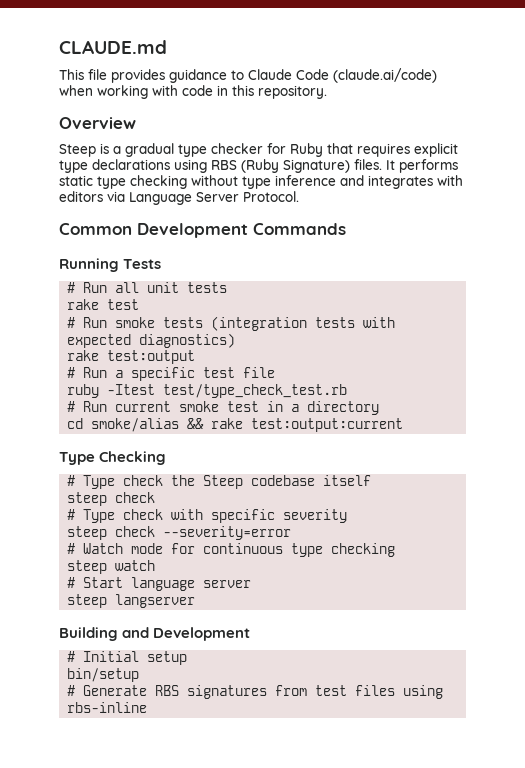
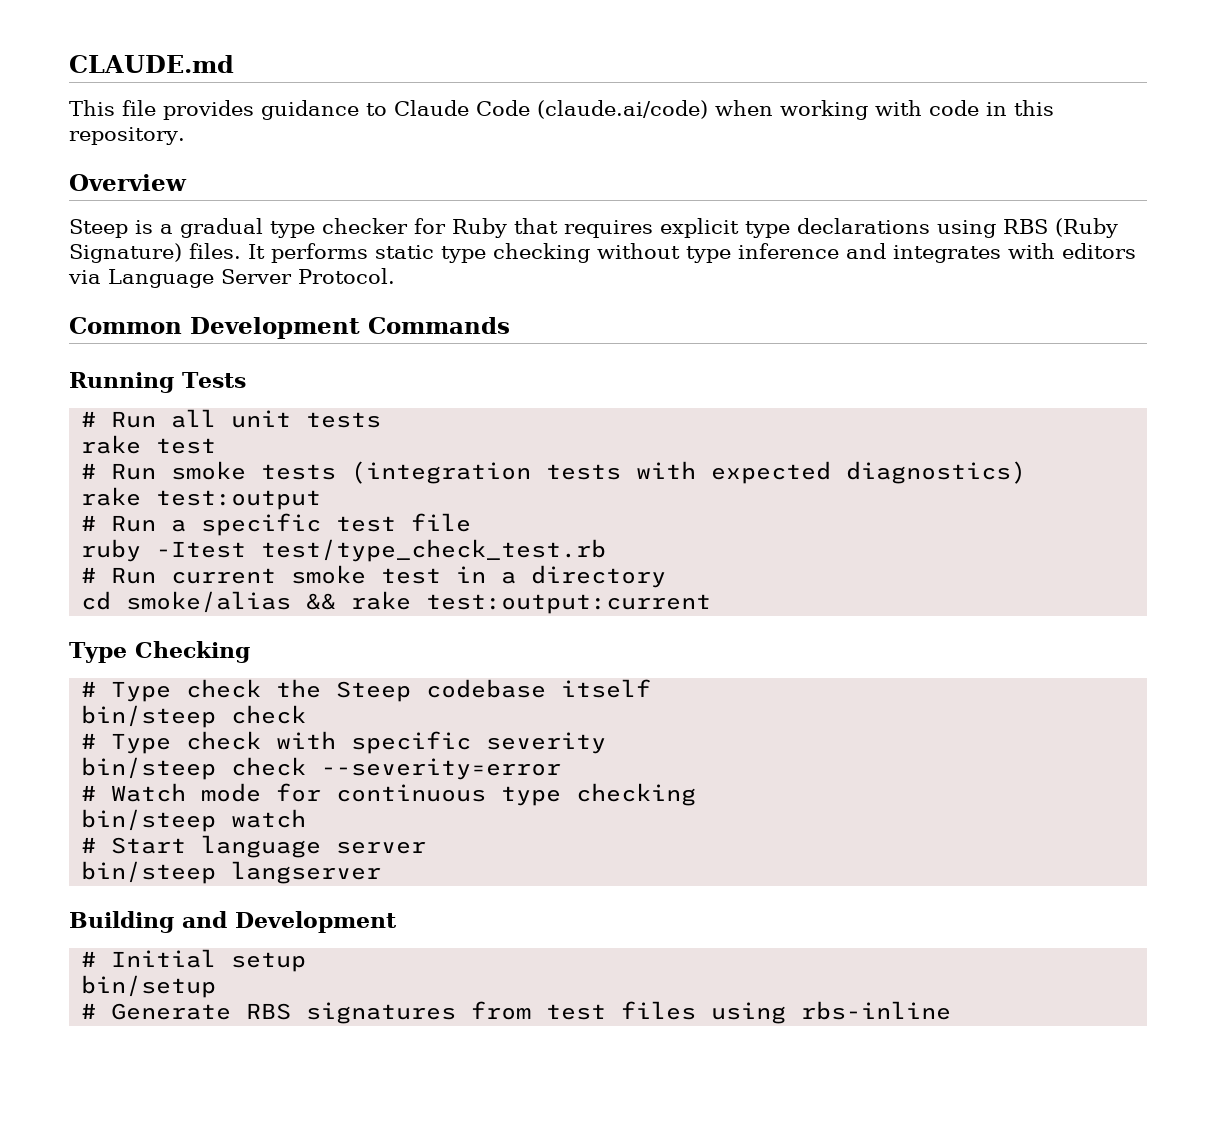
[67,492,108,506] steep -> [81,705,217,728] bin/steep
[67,526,108,540] steep -> [81,757,217,780] bin/steep
[67,560,108,574] steep -> [81,809,217,832] bin/steep
[67,594,108,608] steep -> [81,861,217,884] bin/steep

